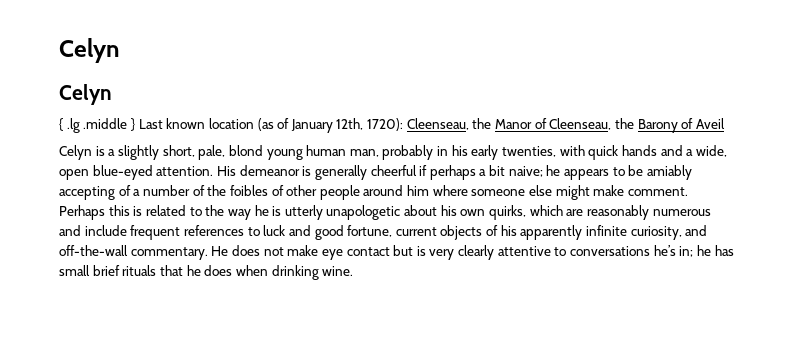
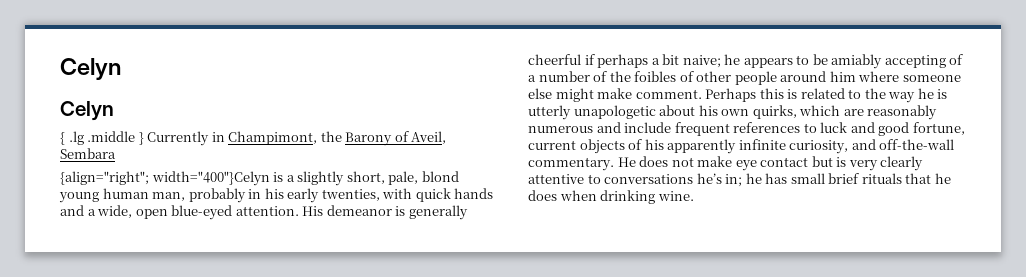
[138,118,725,133] [59,145,92,160] Last known location (as of January 12th, 1720): Cleenseau, the Manor of Cleenseau, the Barony of Aveil // Celyn -> [147,131,447,146] [60,148,116,159] [60,171,270,186] Currently in Champimont, the Barony of Aveil, Sembara // {align="right"; width="400"}Celyn

